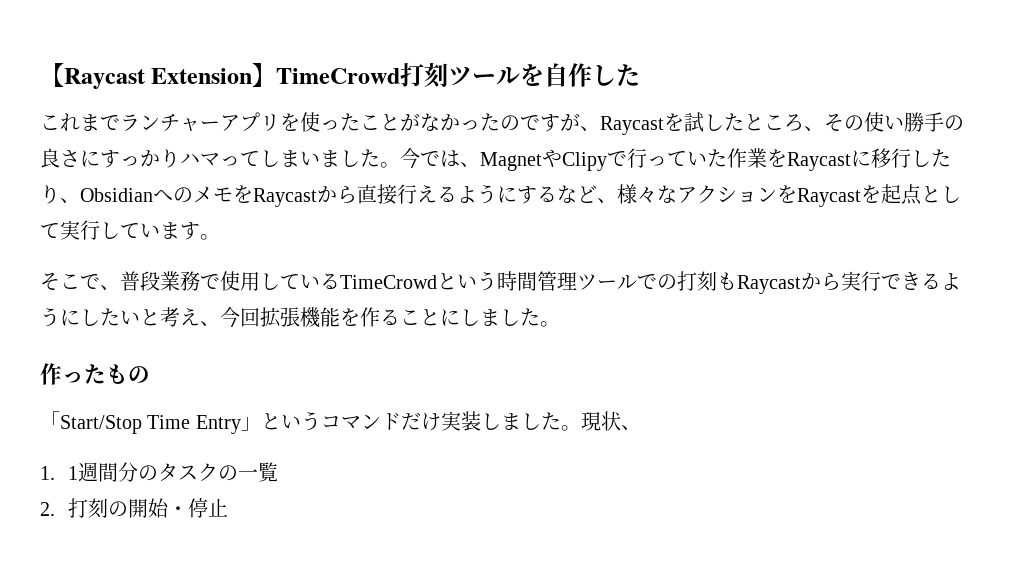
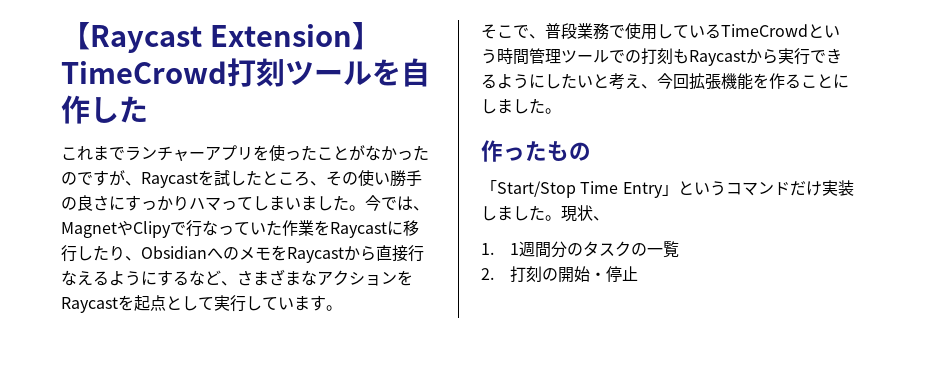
(647, 158) none -> [202,220,218,236] な
(417, 194) none -> [61,270,77,286] な
[617,184,657,204] 様々 -> [237,269,301,286] さまざま

